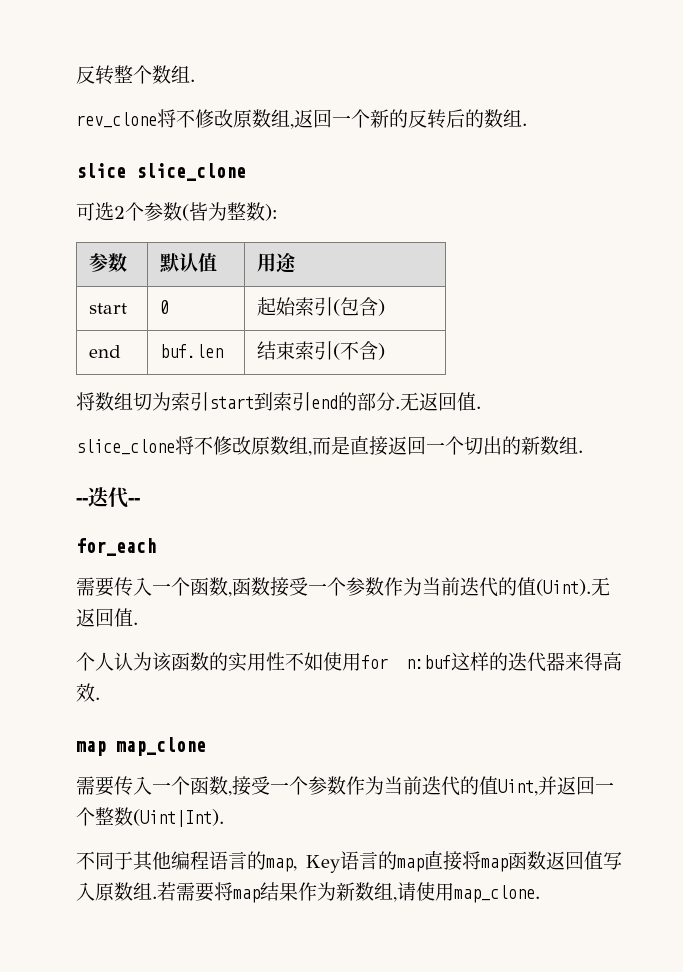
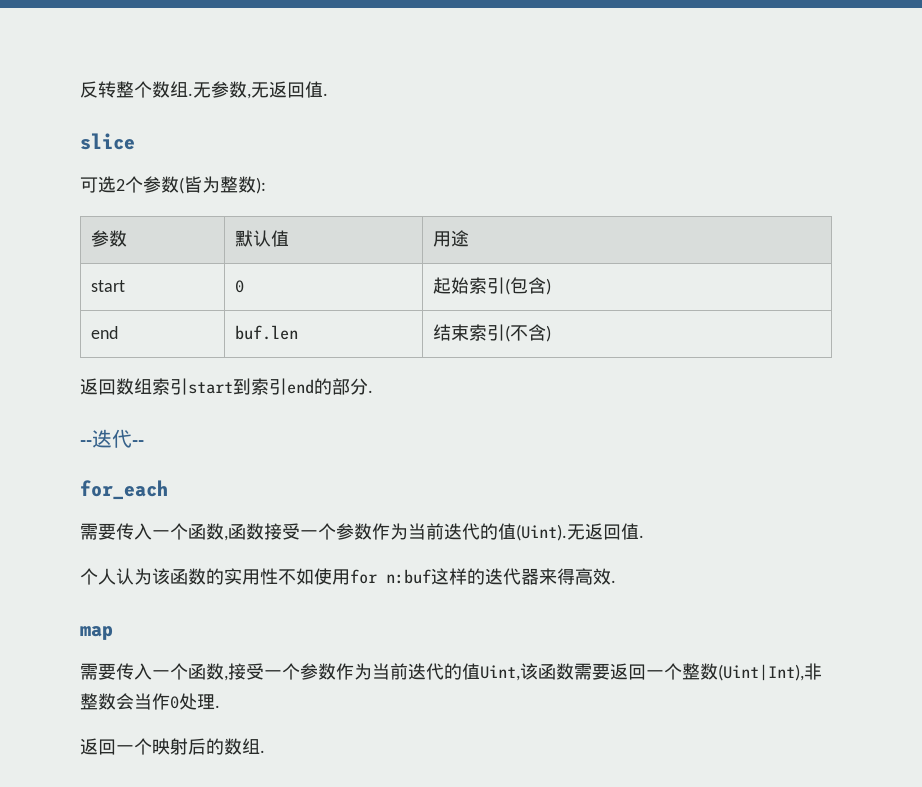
[76,109,522,129] // rev_clone将不修改原数组,返回一个新的反转后的数组 -> [193,81,323,99] 无参数,无返回值
[136,163,246,181] slice_clone -> (135, 141) none
[76,392,171,411] 将数组切为 -> [80,378,152,395] 返回数组
[400,392,481,411] [76,436,583,456] 无返回值. // slice_clone将不修改原数组,而是直接返回一个切出的新数组. -> (373, 391) none
[116,737,206,756] map_clone -> (113, 633) none
[538,776,557,795] 并 -> [520,663,610,680] 该函数需要
[133,809,224,827] [76,851,622,873] [76,882,540,903] (Uint|Int). // 不同于其他编程语言的map, Key语言的map直接将map函数返回值写入原数组.若需要将map结果作为新数组,请使用map_clone. -> [718,663,822,681] [80,693,220,710] [80,738,265,755] (Uint|Int),非整数会当作0处理. // 返回一个映射后的数组.

